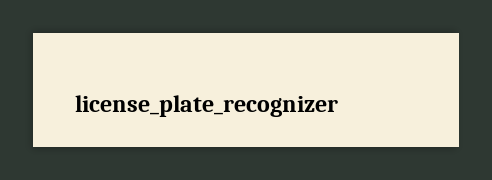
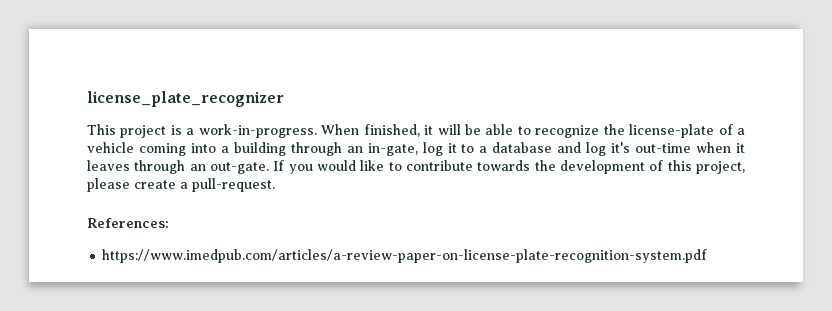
(338, 106) none -> [87,124,745,138] [87,142,746,156] [87,160,745,174] [87,178,275,192] [87,218,169,228] [102,249,708,263] // This project is a work-in-progress. When finished, it will be able to recognize the license-plate of a vehicle coming into a building through an in-gate, log it to a database and log it's out-time when it leaves through an out-gate. If you would like to contribute towards the development of this project, please create a pull-request. // References: // https://www.imedpub.com/articles/a-review-paper-on-license-plate-recognition-system.pdf

